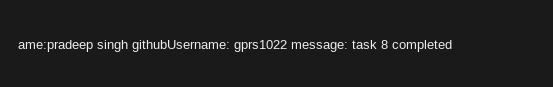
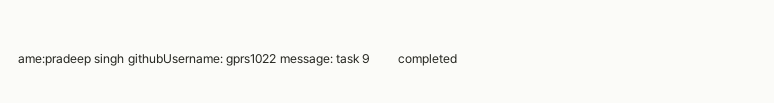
[381,40,388,49] 8 -> [362,54,371,64] 9

